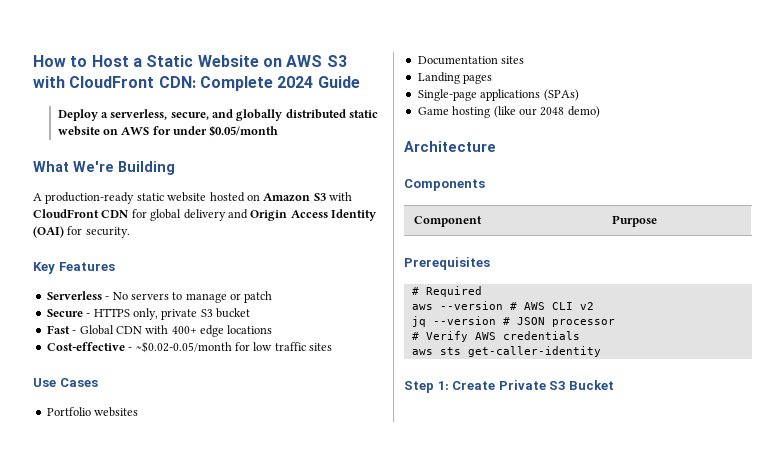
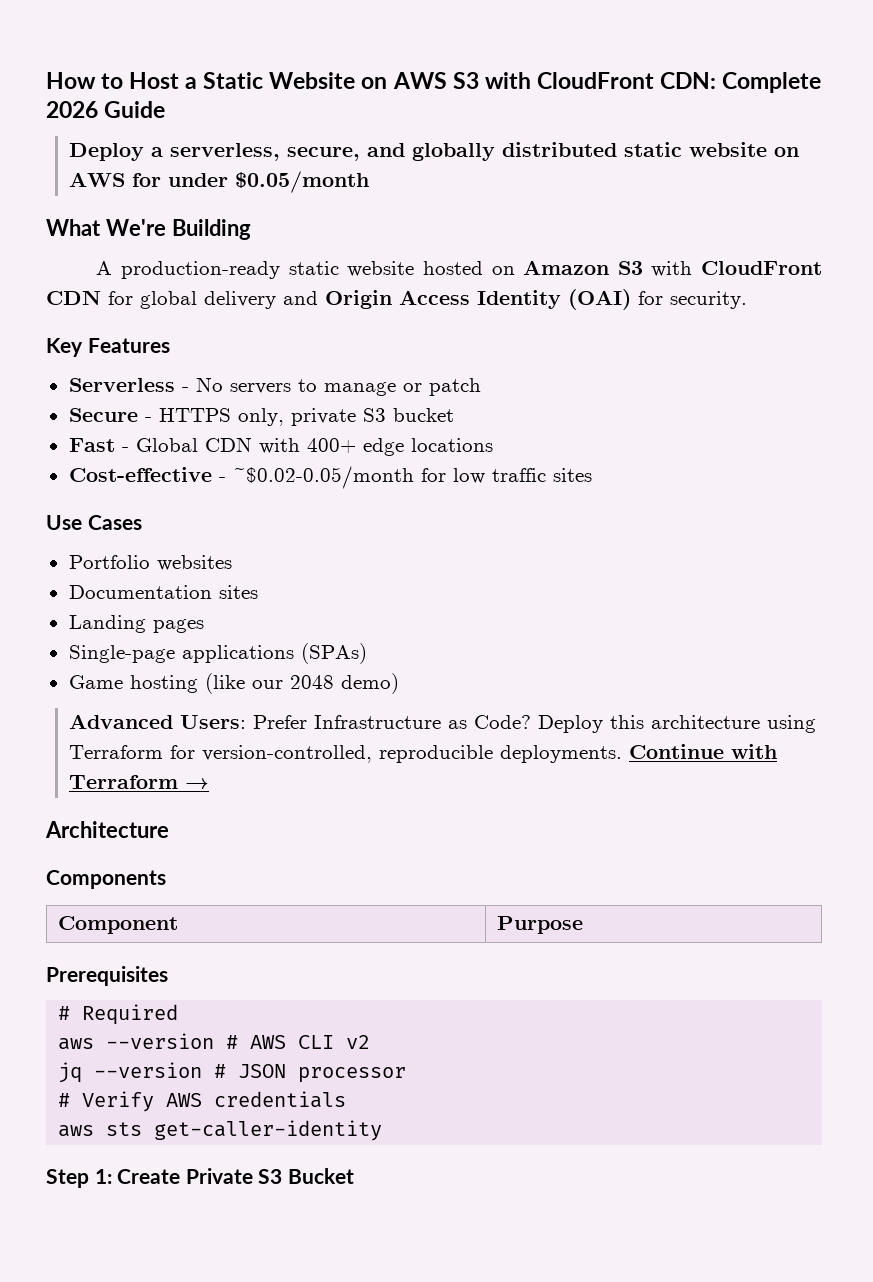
[277,76,314,88] 2024 -> [46,101,98,118] 2026
(600, 112) none -> [68,714,816,733] [68,744,777,763] [68,775,209,789] // Advanced Users: Prefer Infrastructure as Code? Deploy this architecture using Terraform for version-controlled, reproducible deployments. Continue with Terraform →

